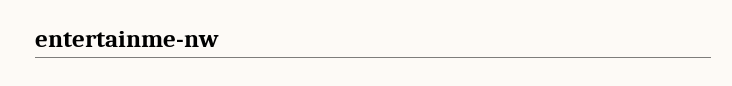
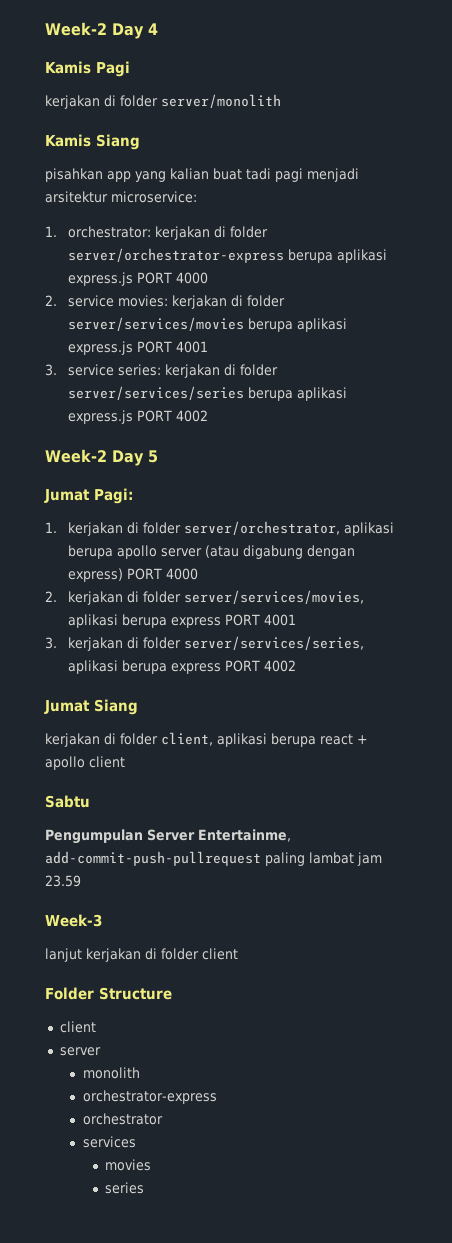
[35,31,219,47] entertainme-nw -> [45,22,158,39] [45,61,130,77] [45,94,281,109] [45,134,140,150] [45,168,359,182] [45,191,197,203] [45,226,268,240] [67,248,387,263] [67,272,208,286] [45,295,285,309] [67,317,347,332] [67,341,208,355] [45,364,278,378] [67,386,347,401] [67,410,208,424] [45,449,158,466] [44,488,133,504] [45,521,394,536] [67,545,355,559] [67,568,198,582] [45,590,364,605] [67,614,296,628] [45,636,364,651] [67,660,296,674] [44,699,138,715] [45,732,368,747] [45,756,125,770] [45,795,90,808] [45,829,291,844] [45,851,382,866] [45,875,81,887] [45,914,102,927] [45,948,238,962] [45,987,172,1000] [59,1021,96,1033] [59,1047,101,1056] [82,1067,140,1079] [82,1090,217,1104] [82,1113,163,1125] [82,1136,136,1148] [105,1159,152,1171] [105,1182,145,1194] Week-2 Day 4 // Kamis Pagi // kerjakan di folder server/monolith // Kamis Siang // pisahkan app yang kalian buat tadi pagi menjadi arsitektur microservice: // 1. orchestrator: kerjakan di folder server/orchestrator-express berupa aplikasi express.js PORT 4000 // 2. service movies: kerjakan di folder server/services/movies berupa aplikasi express.js PORT 4001 // 3. service series: kerjakan di folder server/services/series berupa aplikasi express.js PORT 4002 // Week-2 Day 5 // Jumat Pagi: // 1. kerjakan di folder server/orchestrator, aplikasi berupa apollo server (atau digabung dengan express) PORT 4000 // 2. kerjakan di folder server/services/movies, aplikasi berupa express PORT 4001 // 3. kerjakan di folder server/services/series, aplikasi berupa express PORT 4002 // Jumat Siang // kerjakan di folder client, aplikasi berupa react + apollo client // Sabtu // Pengumpulan Server Entertainme, add-commit-push-pullrequest paling lambat jam 23.59 // Week-3 // lanjut kerjakan di folder client // Folder Structure // client // server // monolith // orchestrator-express // orchestrator // services // movies // series

